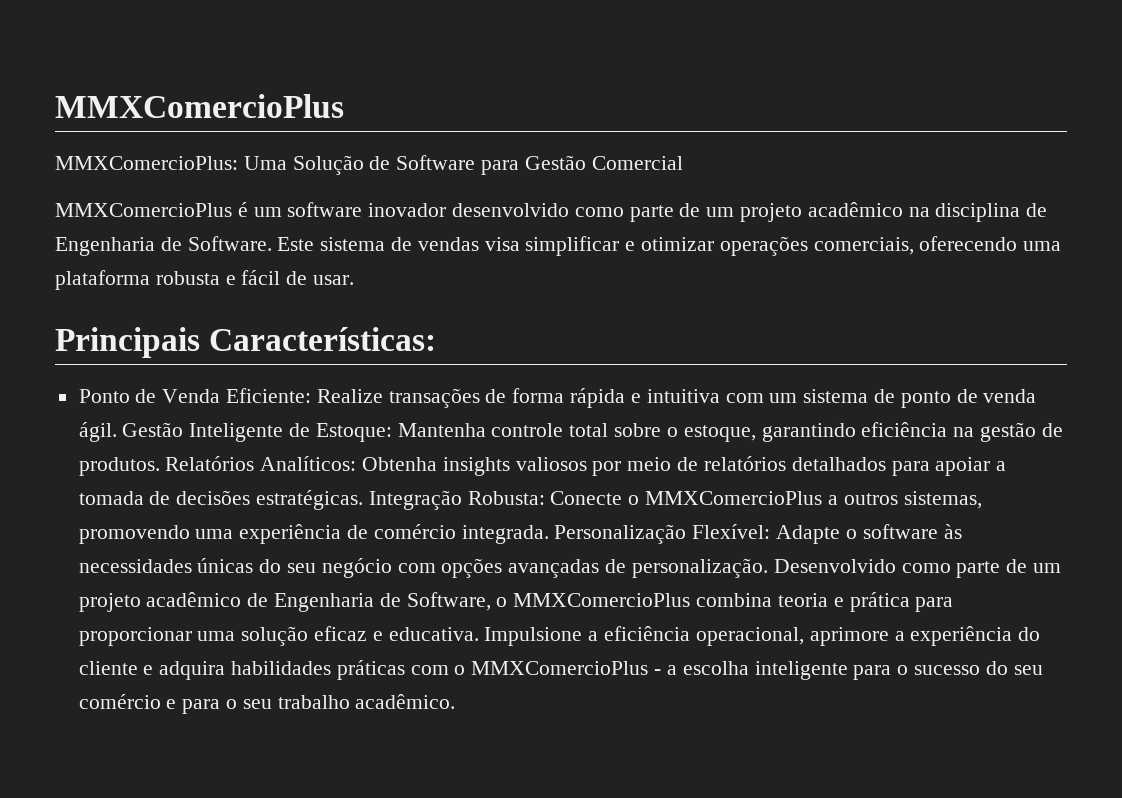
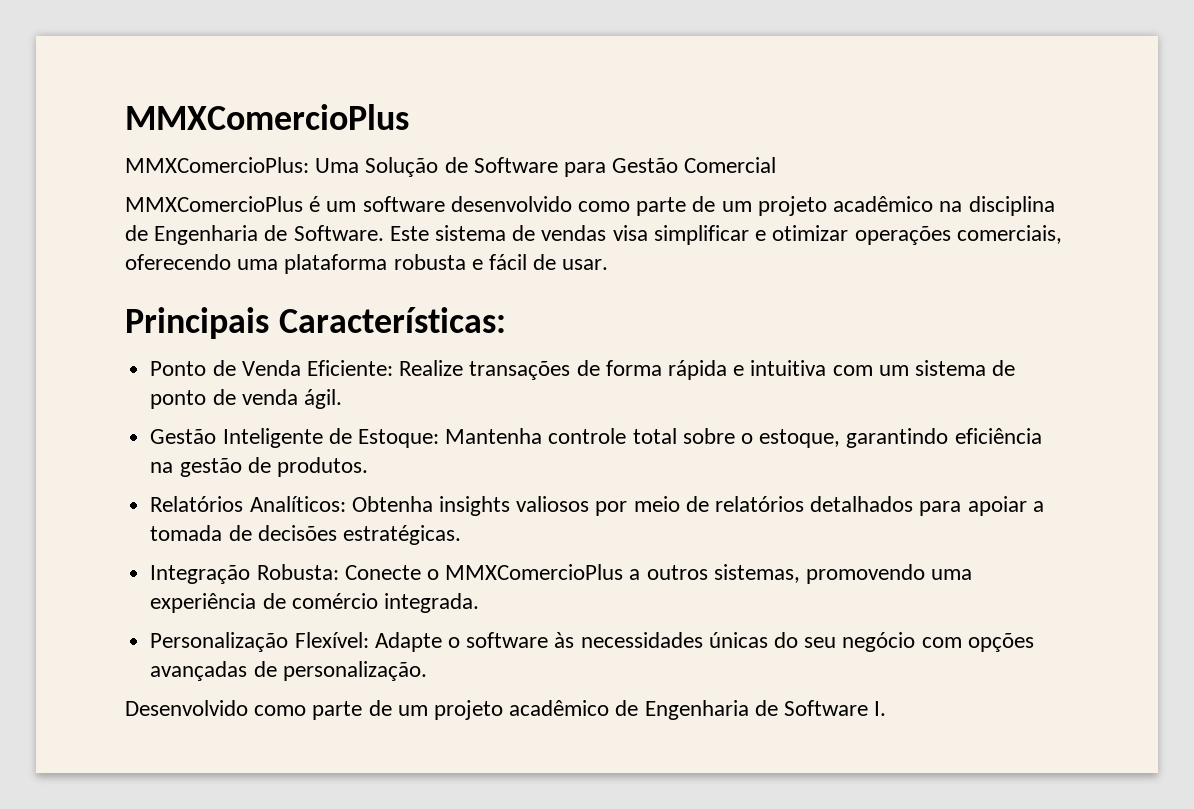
[368,203,447,217] inovador -> (445, 204) none
(117, 432) none -> (342, 399) //
(160, 466) none -> (368, 467) //
(364, 500) none -> (461, 535) //
(549, 534) none -> (479, 603) //
(768, 568) none -> (427, 671) //
[406,592,954,612] [78,626,1041,646] [78,660,1043,680] [78,694,456,714] Software, o MMXComercioPlus combina teoria e prática para proporcionar uma solução eficaz e educativa. Impulsione a eficiência operacional, aprimore a experiência do cliente e adquira habilidades práticas com o MMXComercioPlus - a escolha inteligente para o sucesso do seu comércio e para o seu trabalho acadêmico. -> [784,700,887,716] Software I.

